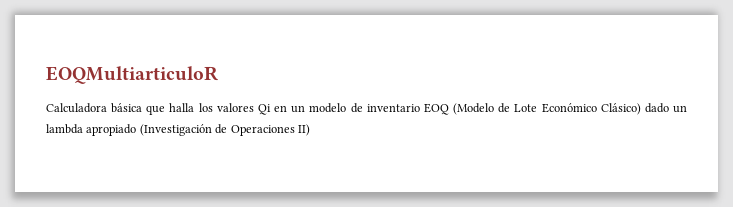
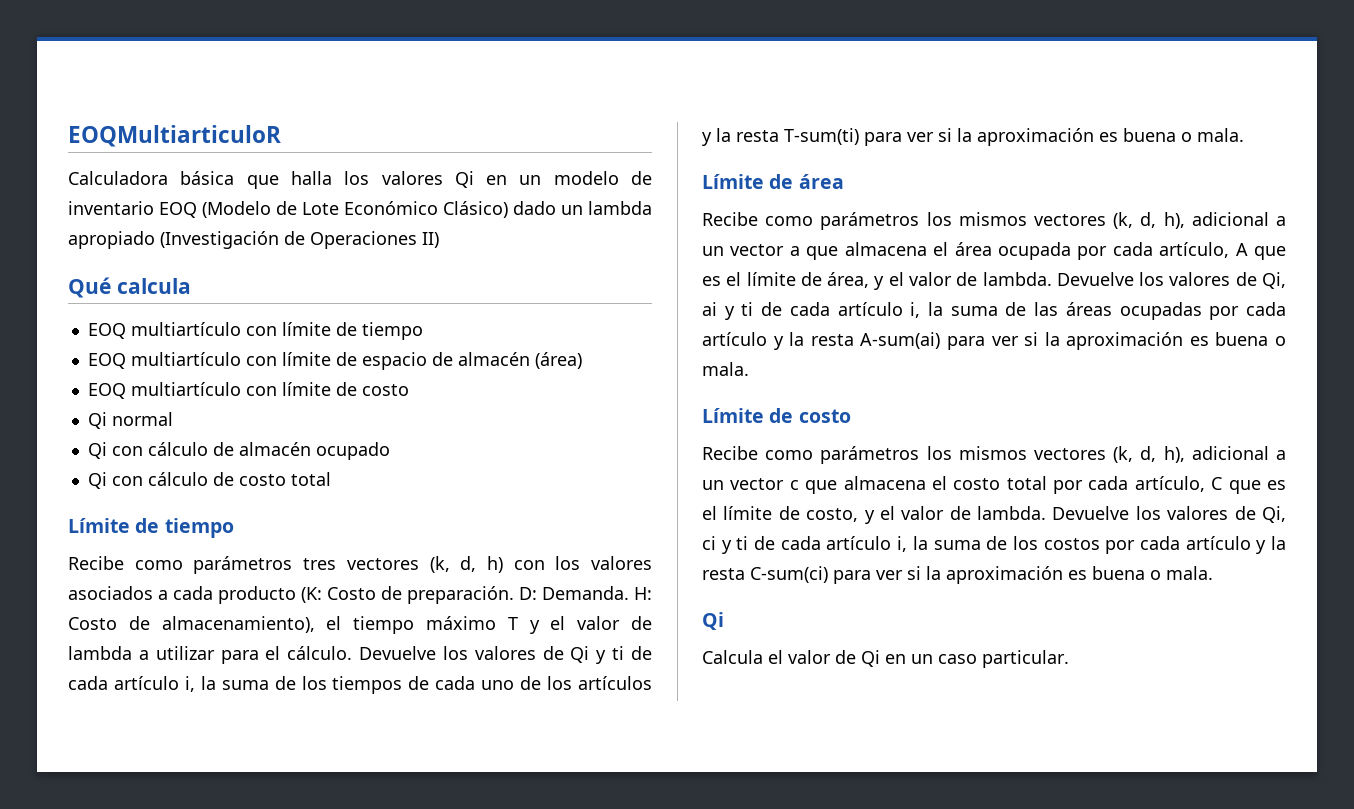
(310, 130) none -> [68,277,191,298] [87,322,423,340] [87,352,582,370] [87,382,409,399] [87,412,173,429] [87,442,390,460] [87,472,331,489] [68,518,234,538] [68,556,652,574] [68,586,652,604] [68,616,652,634] [68,646,652,664] [68,676,652,694] [702,128,1244,146] [702,174,844,189] [702,212,1286,230] [702,242,1286,260] [702,272,1286,290] [702,302,1286,320] [702,332,1286,350] [702,362,749,376] [702,408,851,423] [702,446,1286,464] [702,476,1286,494] [702,506,1286,524] [702,536,1286,554] [702,566,1213,584] [702,612,724,630] [702,650,1069,668] // Qué calcula // EOQ multiartículo con límite de tiempo // EOQ multiartículo con límite de espacio de almacén (área) // EOQ multiartículo con límite de costo // Qi normal // Qi con cálculo de almacén ocupado // Qi con cálculo de costo total // Límite de tiempo // Recibe como parámetros tres vectores (k, d, h) con los valores asociados a cada producto (K: Costo de preparación. D: Demanda. H: Costo de almacenamiento), el tiempo máximo T y el valor de lambda a utilizar para el cálculo. Devuelve los valores de Qi y ti de cada artículo i, la suma de los tiempos de cada uno de los artículos y la resta T-sum(ti) para ver si la aproximación es buena o mala. // Límite de área // Recibe como parámetros los mismos vectores (k, d, h), adicional a un vector a que almacena el área ocupada por cada artículo, A que es el límite de área, y el valor de lambda. Devuelve los valores de Qi, ai y ti de cada artículo i, la suma de las áreas ocupadas por cada artículo y la resta A-sum(ai) para ver si la aproximación es buena o mala. // Límite de costo // Recibe como parámetros los mismos vectores (k, d, h), adicional a un vector c que almacena el costo total por cada artículo, C que es el límite de costo, y el valor de lambda. Devuelve los valores de Qi, ci y ti de cada artículo i, la suma de los costos por cada artículo y la resta C-sum(ci) para ver si la aproximación es buena o mala. // Qi // Calcula el valor de Qi en un caso particular.

